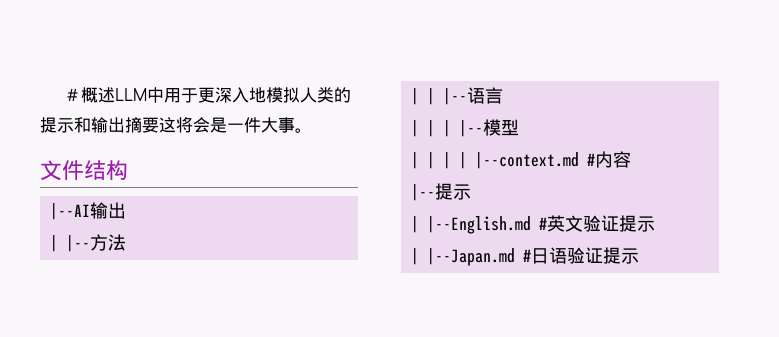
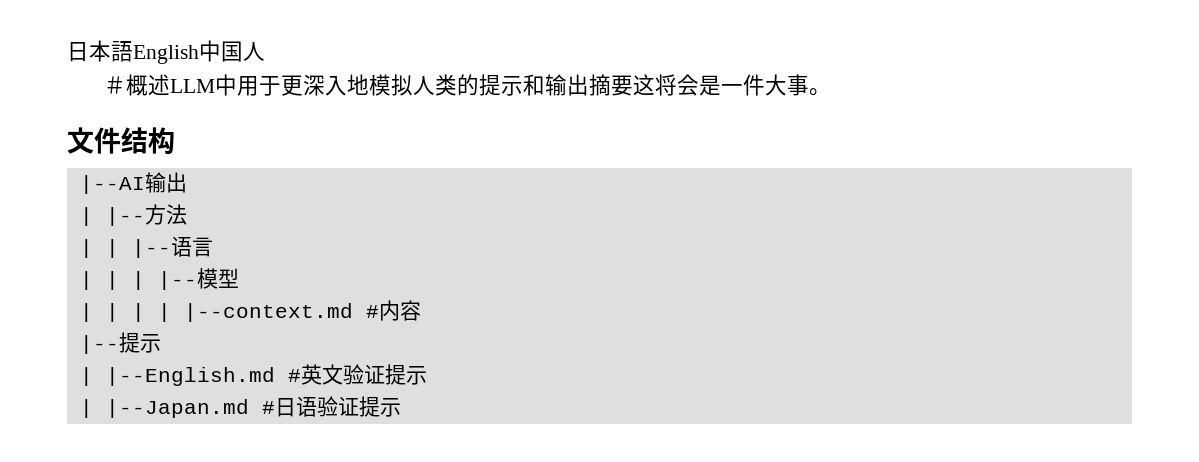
(63, 94) none -> [67,40,265,64] 日本語English中国人 //

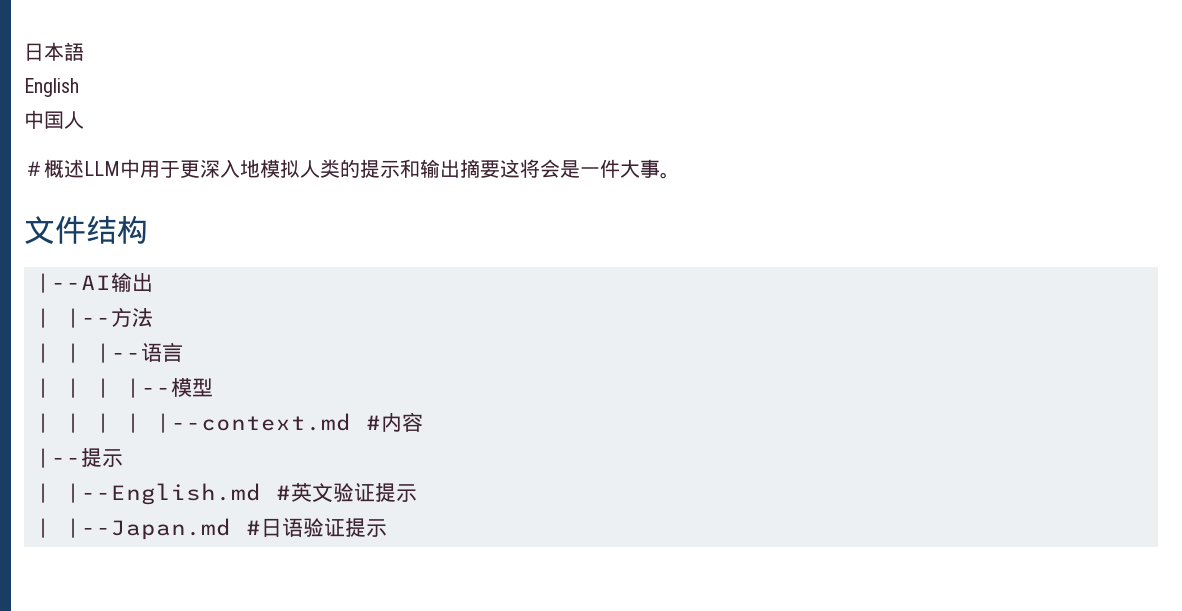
(133, 51) none -> (84, 51) //
(199, 54) none -> (79, 87) //

